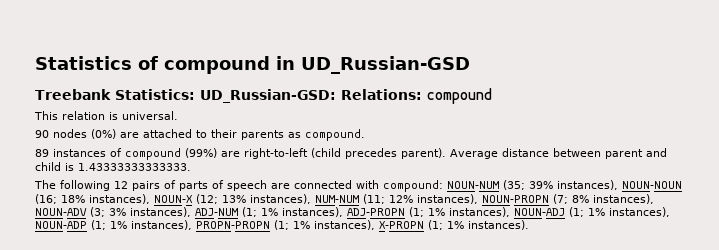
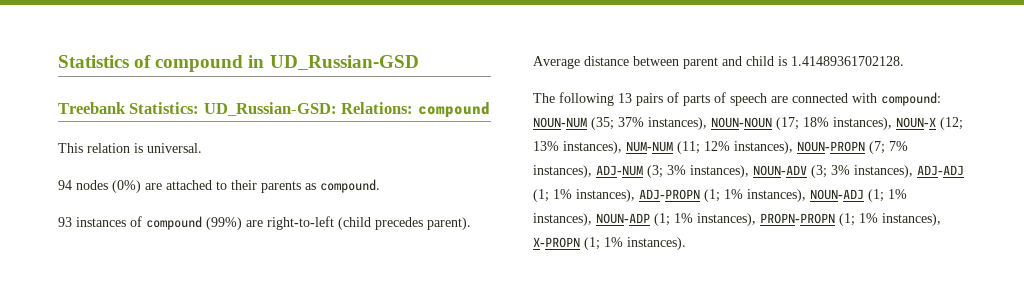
[35,130,49,138] 90 -> [58,180,72,190] 94
[35,149,49,157] 89 -> [58,217,72,227] 93
[78,163,191,171] 1.43333333333333. -> [791,56,904,66] 1.41489361702128.
[114,181,128,189] 12 -> [618,93,632,103] 13
[529,181,553,189] 39% -> [618,117,644,127] 37%
[35,194,57,204] (16; -> [776,117,799,130] (17;
[572,195,589,203] 8% -> [889,141,908,151] [533,165,686,178] 7% instances), ADJ-NUM (3; 3%
[195,208,238,216] ADJ-NUM -> [917,165,964,176] ADJ-ADJ

